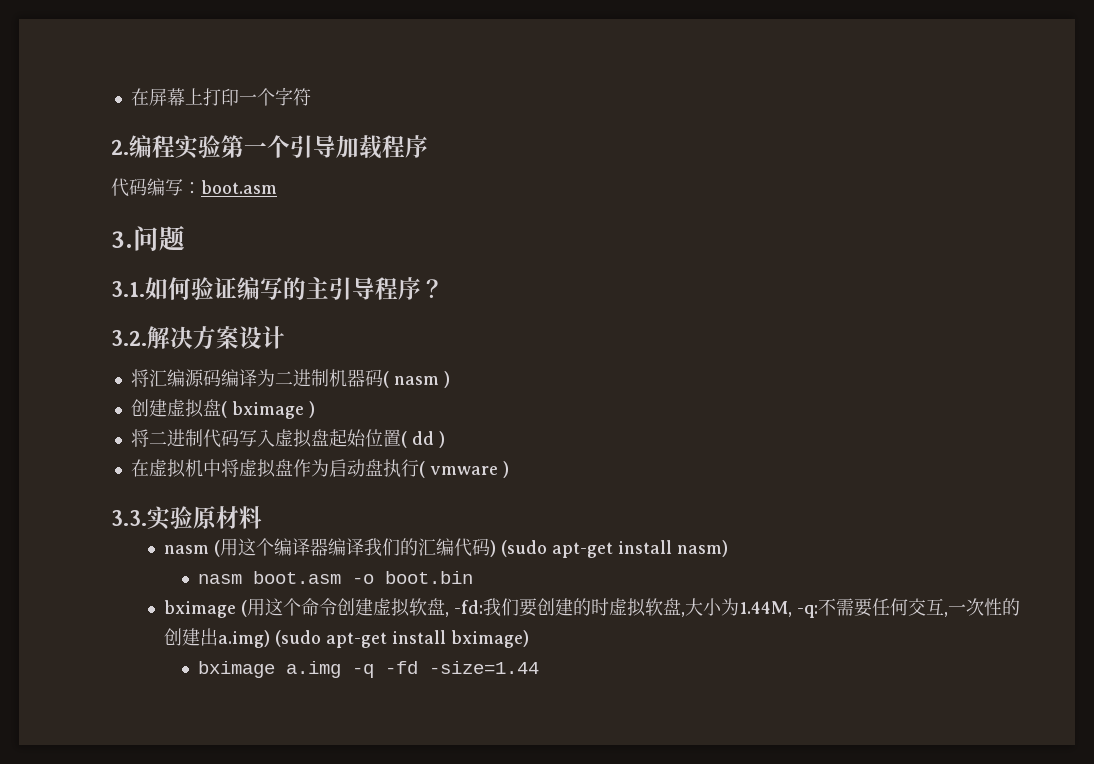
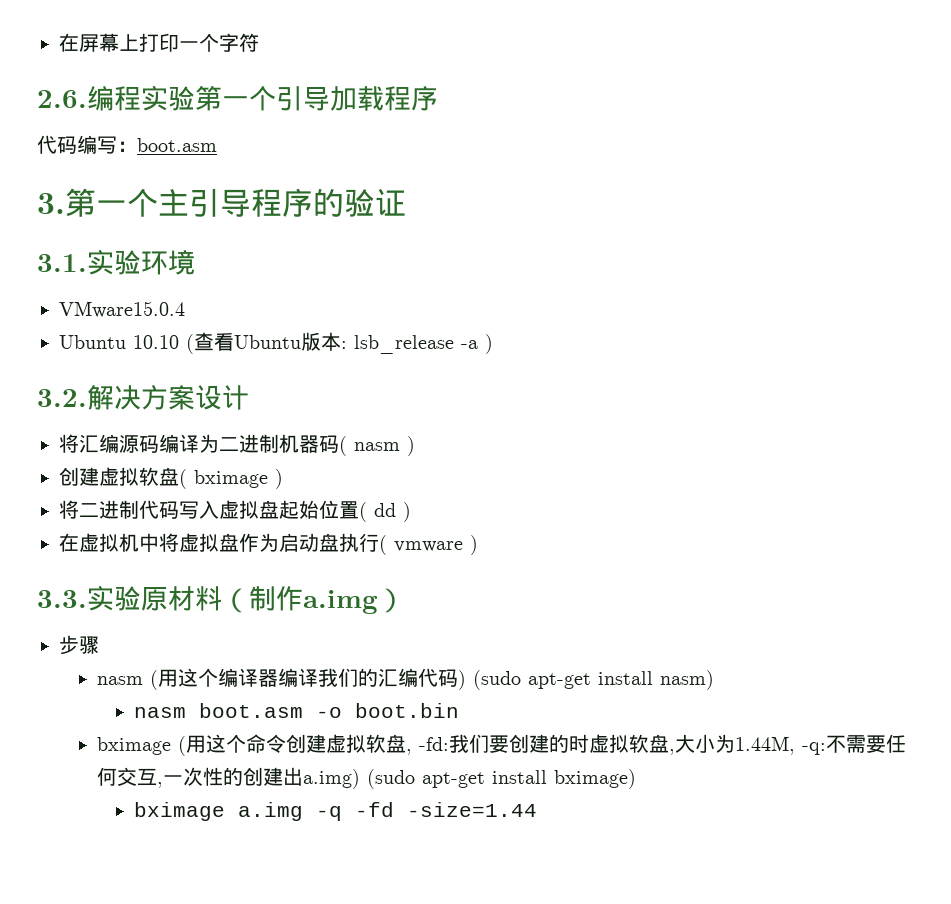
[111,139,129,155] 2. -> [37,90,87,108] 2.6.
[133,225,185,251] [111,277,444,300] 问题 // 3.1.如何验证编写的主引导程序？ -> [65,188,406,217] [37,249,195,275] [59,301,185,318] [59,332,493,354] 第一个主引导程序的验证 // 3.1.实验环境 // VMware15.0.4 // Ubuntu 10.10 (查看Ubuntu版本: lsb_release -a )
(204, 408) none -> [139,467,159,486] 软
(262, 517) none -> [222,586,405,614] [59,635,99,655] （制作a.img） // 步骤

